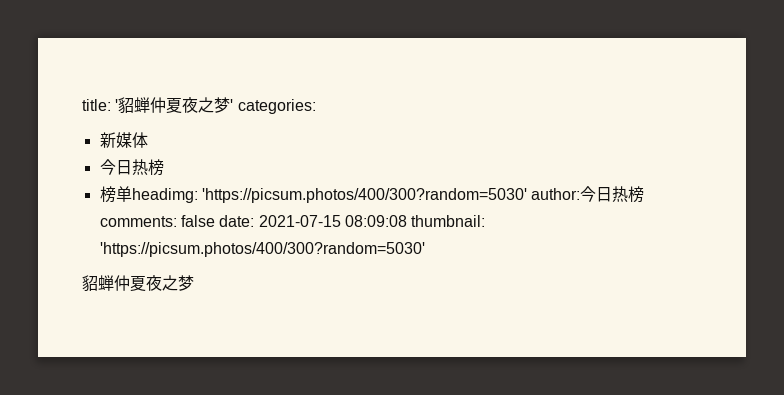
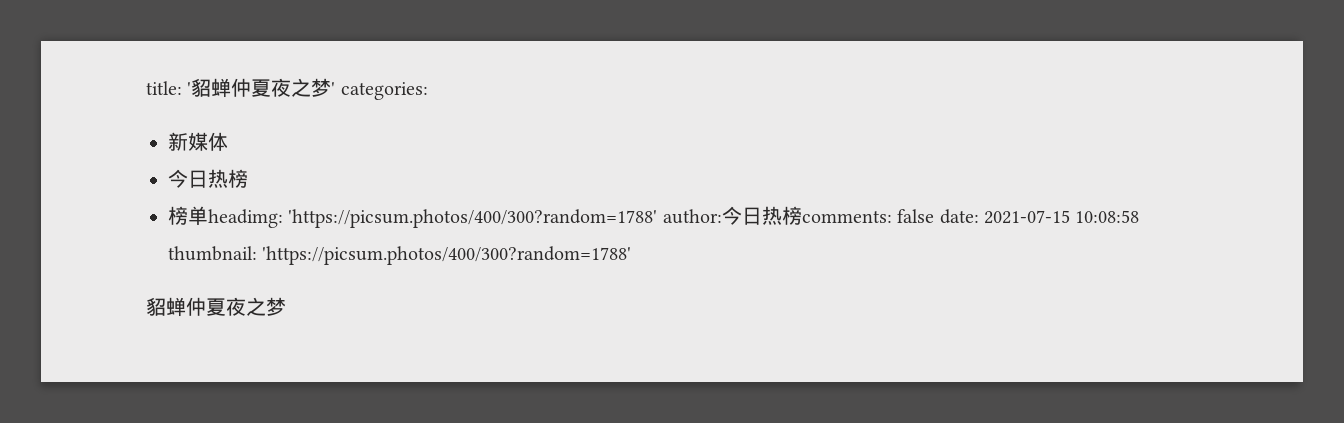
[201,188,527,203] 'https://picsum.photos/400/300?random=5030' -> [288,209,658,228] 'https://picsum.photos/400/300?random=1788'
[344,215,486,227] [99,242,425,257] 08:09:08 thumbnail: 'https://picsum.photos/400/300?random=5030' -> [1075,210,1140,223] [168,246,632,265] 10:08:58 thumbnail: 'https://picsum.photos/400/300?random=1788'

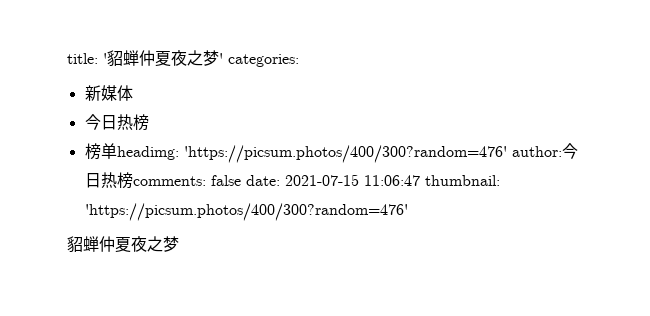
[288,209,658,228] 'https://picsum.photos/400/300?random=1788' -> [183,145,507,163] 'https://picsum.photos/400/300?random=476'
[1075,210,1140,223] [168,246,632,265] 10:08:58 thumbnail: 'https://picsum.photos/400/300?random=1788' -> [363,175,500,186] [84,203,408,221] 11:06:47 thumbnail: 'https://picsum.photos/400/300?random=476'

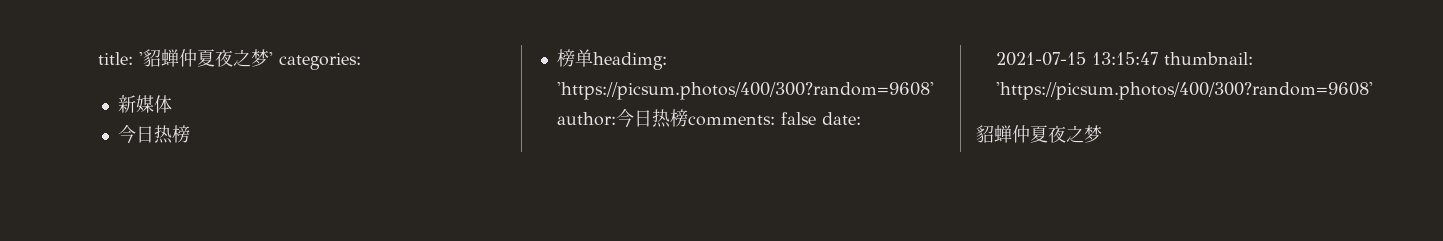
[183,145,507,163] 'https://picsum.photos/400/300?random=476' -> [556,82,934,100] 'https://picsum.photos/400/300?random=9608'
[363,175,500,186] [84,203,408,221] 11:06:47 thumbnail: 'https://picsum.photos/400/300?random=476' -> [1091,52,1253,65] [995,82,1373,100] 13:15:47 thumbnail: 'https://picsum.photos/400/300?random=9608'

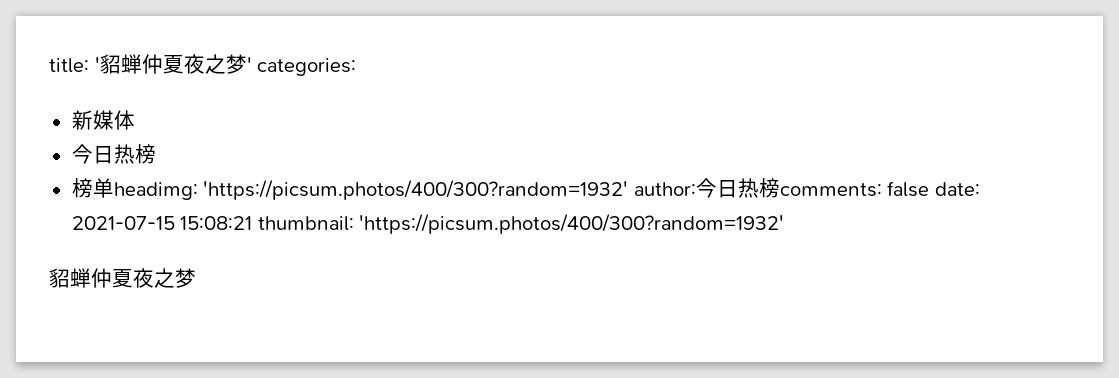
[556,82,934,100] 'https://picsum.photos/400/300?random=9608' -> [203,180,629,200] 'https://picsum.photos/400/300?random=1932'
[1091,52,1253,65] [995,82,1373,100] 13:15:47 thumbnail: 'https://picsum.photos/400/300?random=9608' -> [180,214,785,234] 15:08:21 thumbnail: 'https://picsum.photos/400/300?random=1932'

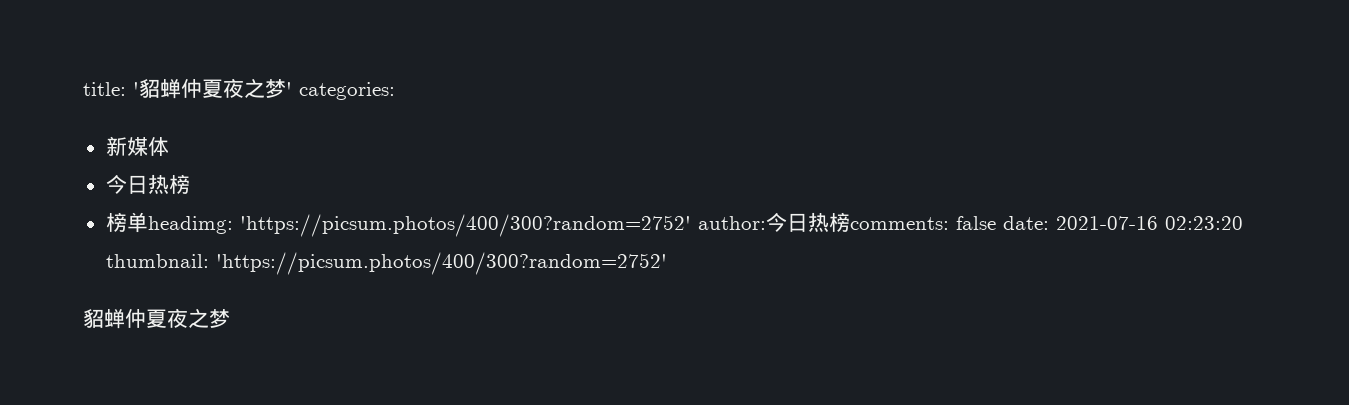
[203,180,629,200] 'https://picsum.photos/400/300?random=1932' -> [239,214,691,237] 'https://picsum.photos/400/300?random=2752'
[71,214,785,234] 2021-07-15 15:08:21 thumbnail: 'https://picsum.photos/400/300?random=1932' -> [1055,216,1243,230] [105,252,667,275] 2021-07-16 02:23:20 thumbnail: 'https://picsum.photos/400/300?random=2752'

